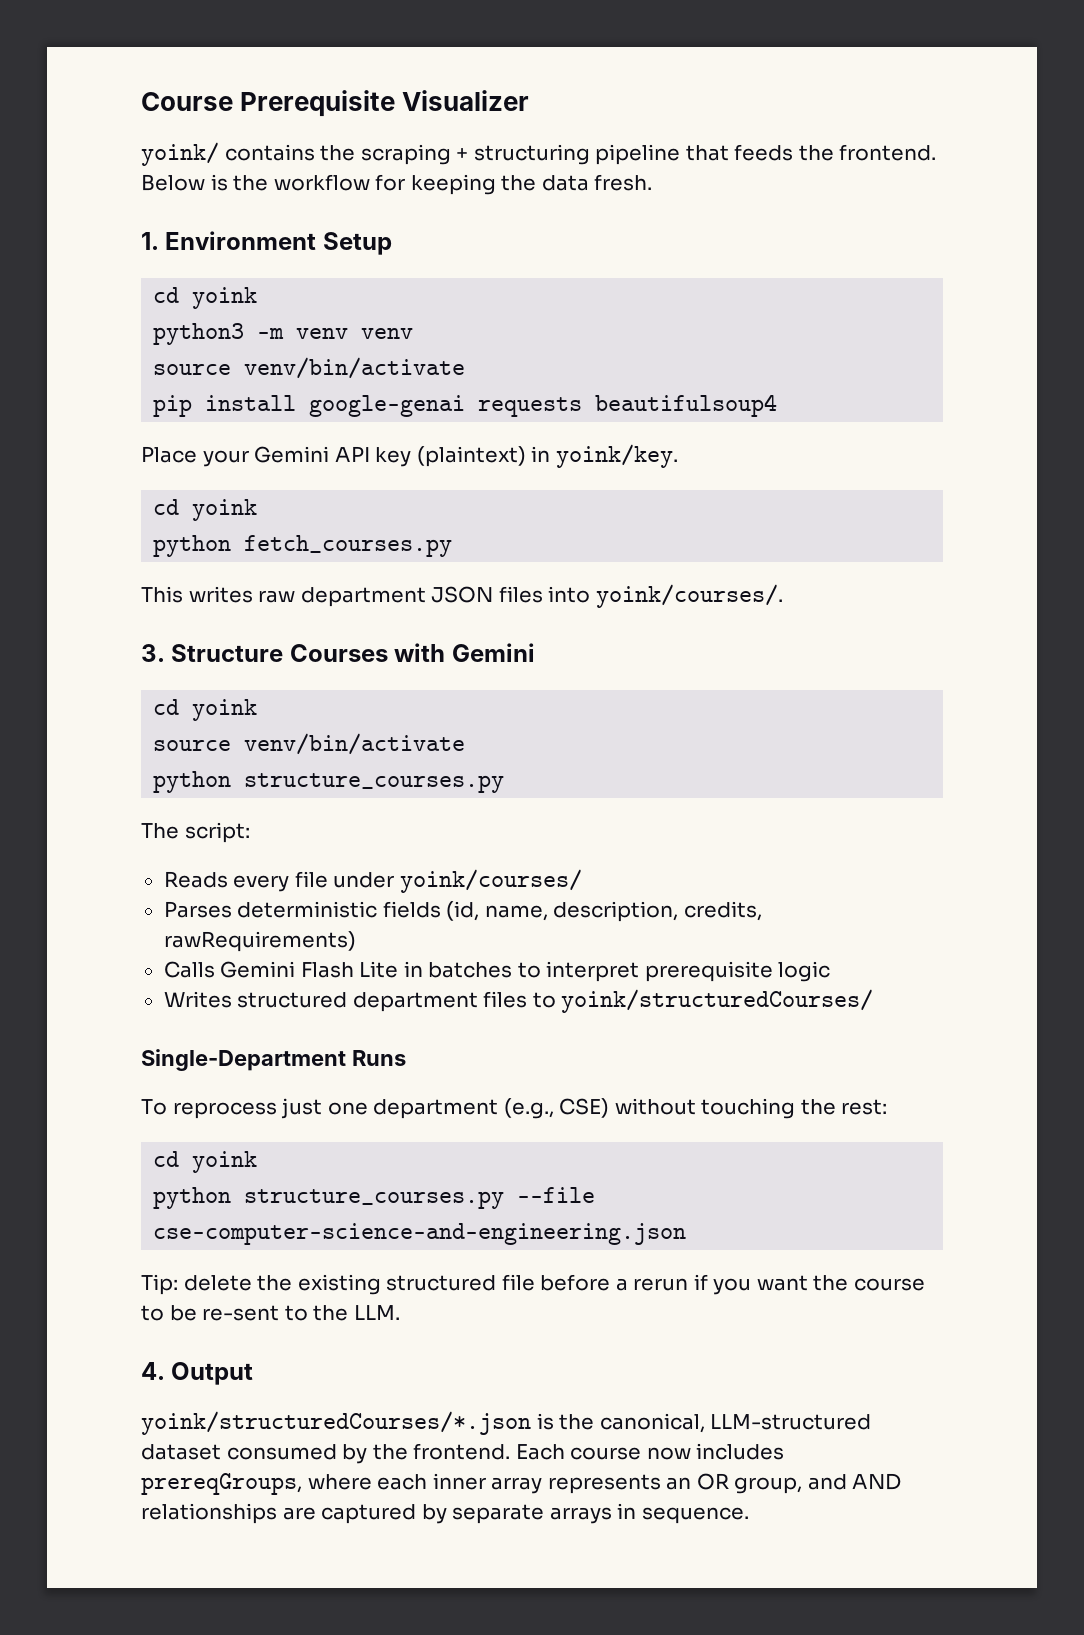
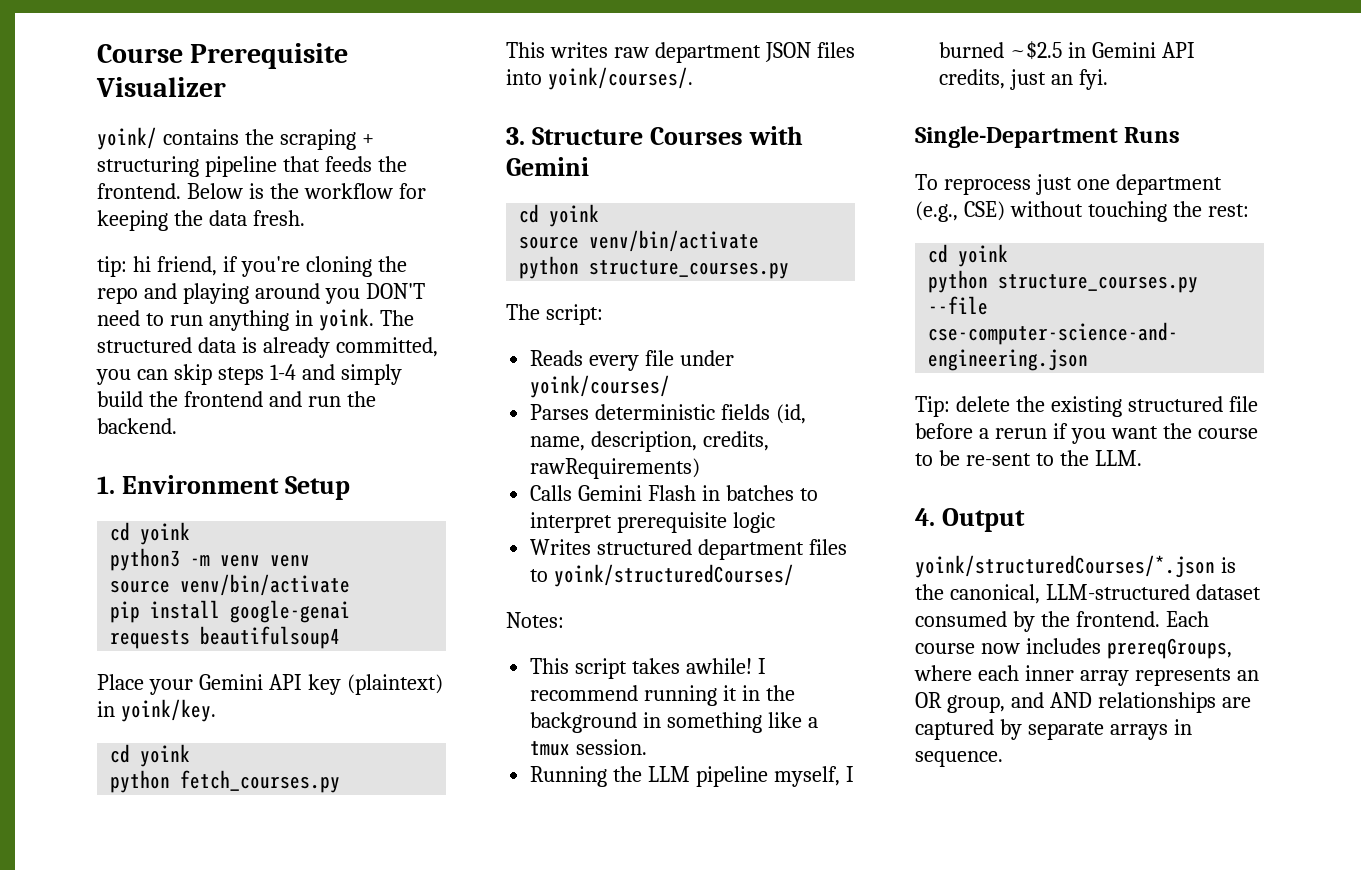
(653, 182) none -> [97,256,407,277] [97,283,425,304] [97,308,414,331] [97,337,438,358] [96,364,402,385] [97,391,376,407] [97,418,177,434] // tip: hi friend, if you're cloning the repo and playing around you DON'T need to run anything in yoink. The structured data is already committed, you can skip steps 1-4 and simply build the frontend and run the backend.
[359,961,399,978] Lite -> (697, 493) none
(874, 1001) none -> [506,612,564,628] [530,658,766,679] [530,685,795,706] [530,712,818,733] [530,739,648,756] [530,766,854,787] [939,41,1195,60] [939,69,1109,90] // Notes: // This script takes awhile! I recommend running it in the background in something like a tmux session. // Running the LLM pipeline myself, I burned ~$2.5 in Gemini API credits, just an fyi.

